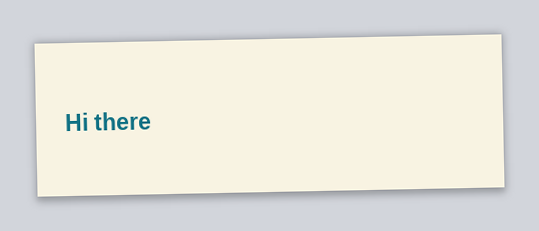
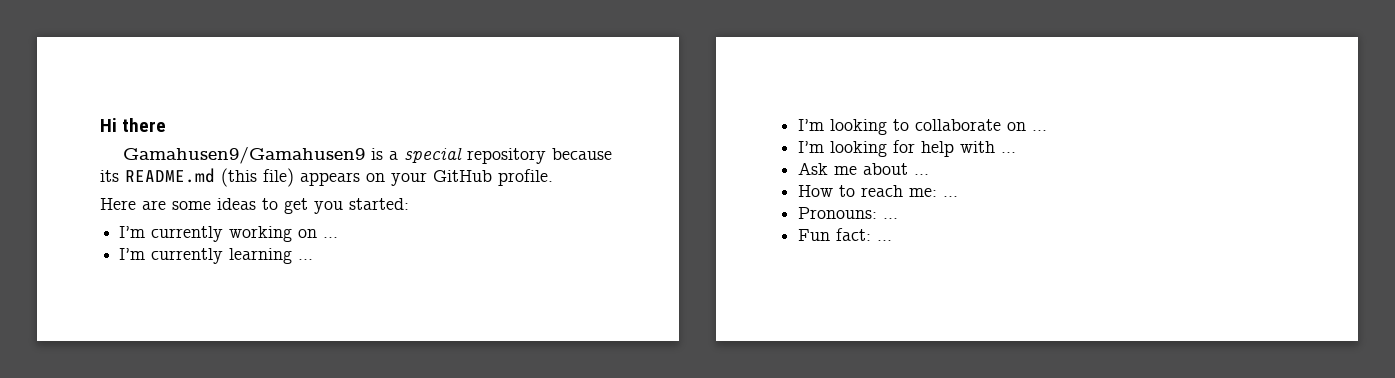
(153, 121) none -> [122,146,612,164] [100,168,553,187] [100,198,409,214] [119,226,339,242] [119,248,314,264] [798,119,1048,135] [798,140,1017,157] [798,162,930,175] [798,185,959,197] [798,207,899,219] [798,228,893,241] // Gamahusen9/Gamahusen9 is a special repository because its README.md (this file) appears on your GitHub profile. // Here are some ideas to get you started: // I’m currently working on ... // I’m currently learning ... // I’m looking to collaborate on ... // I’m looking for help with ... // Ask me about ... // How to reach me: ... // Pronouns: ... // Fun fact: ...

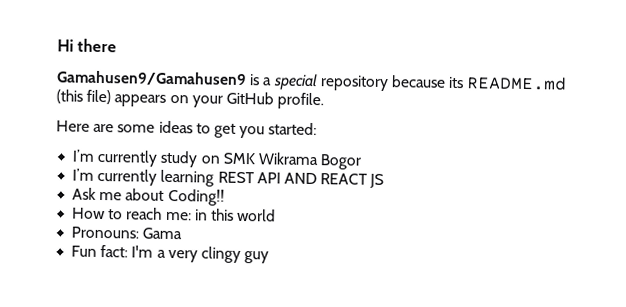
[229,226,339,242] [119,248,314,264] [798,119,1048,135] [798,140,1017,157] working on ... // I’m currently learning ... // I’m looking to collaborate on ... // I’m looking for help with ... -> [160,150,362,170] [72,168,385,189] study on SMK Wikrama Bogor // I’m currently learning REST API AND REACT JS
[914,174,930,175] ... -> [167,188,225,206] Coding!!
[943,196,959,197] ... -> [194,208,277,222] in this world
[883,218,899,219] ... -> [142,227,183,240] Gama
[877,240,893,241] ... -> [131,245,270,264] I'm a very clingy guy

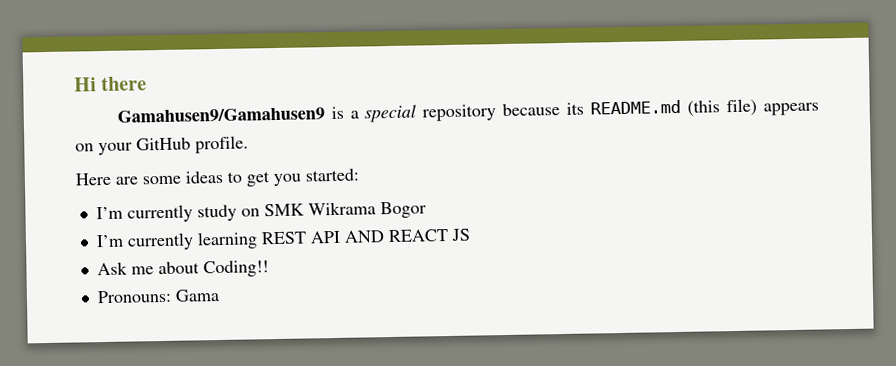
[72,207,277,222] [71,226,183,240] [71,245,270,264] How to reach me: in this world // Pronouns: Gama // Fun fact: I'm a very clingy guy -> [96,289,220,304] Pronouns: Gama

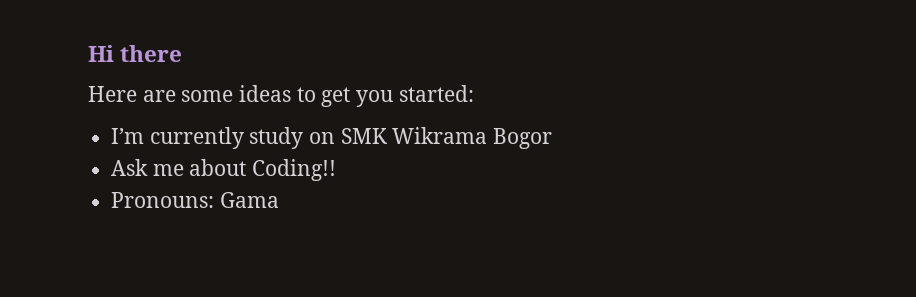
[116,98,819,123] [75,135,249,156] // Gamahusen9/Gamahusen9 is a special repository because its README.md (this file) appears on your GitHub profile. -> (183, 53) none
[95,228,471,251] // I’m currently learning REST API AND REACT JS -> (553, 138) none

